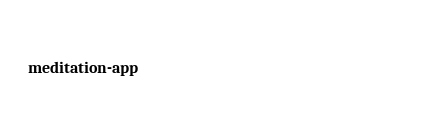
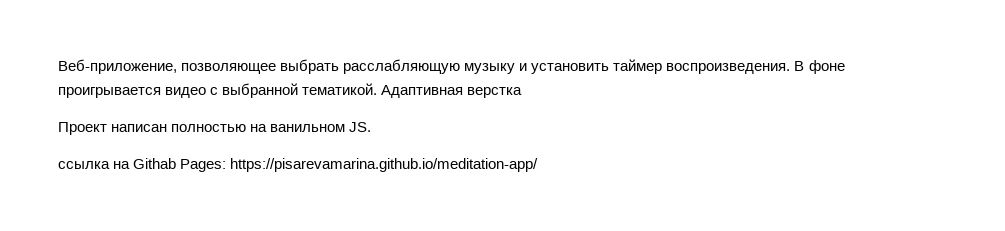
[28,61,138,76] meditation-app -> [58,59,845,74] [58,83,523,98] [58,122,372,135] [58,158,539,172] Веб-приложение, позволяющее выбрать расслабляющую музыку и установить таймер воспроизведения. В фоне проигрывается видео с выбранной тематикой. Адаптивная верстка // Проект написан полностью на ванильном JS. // ссылка на Githab Pages: https://pisarevamarina.github.io/meditation-app/

